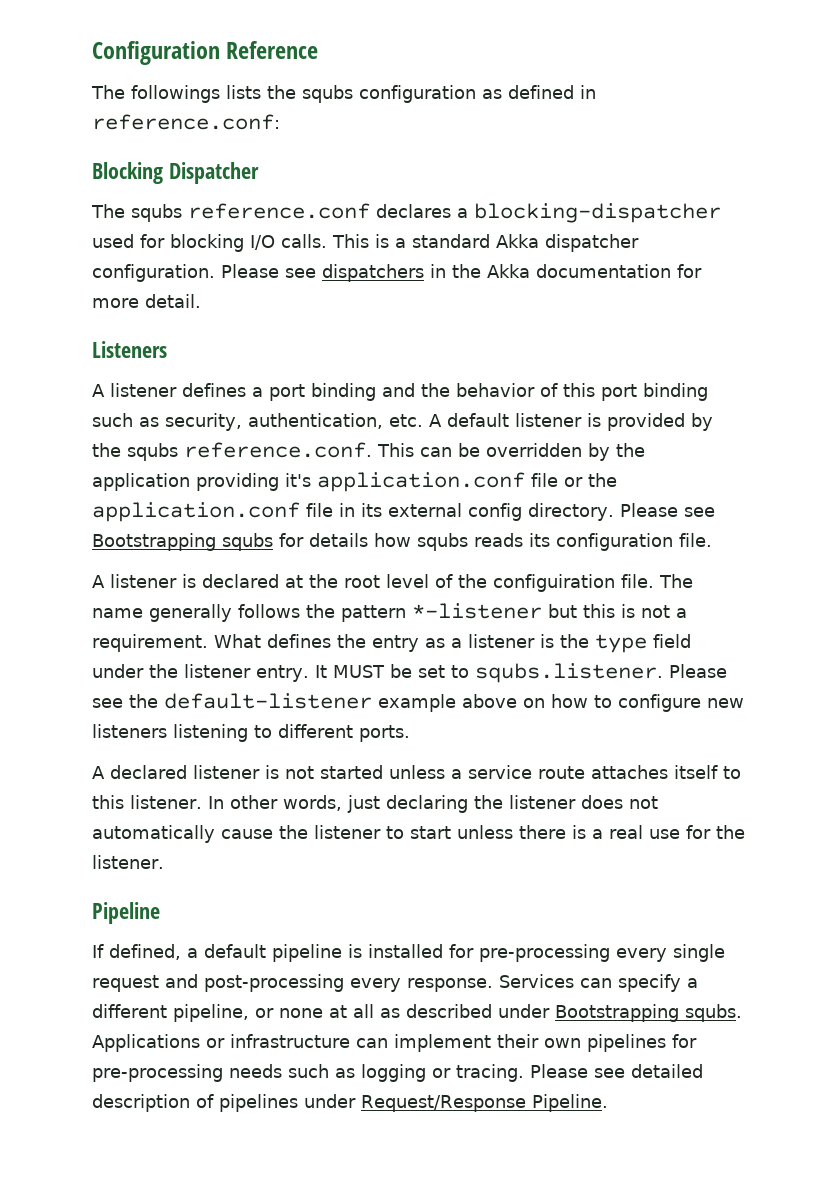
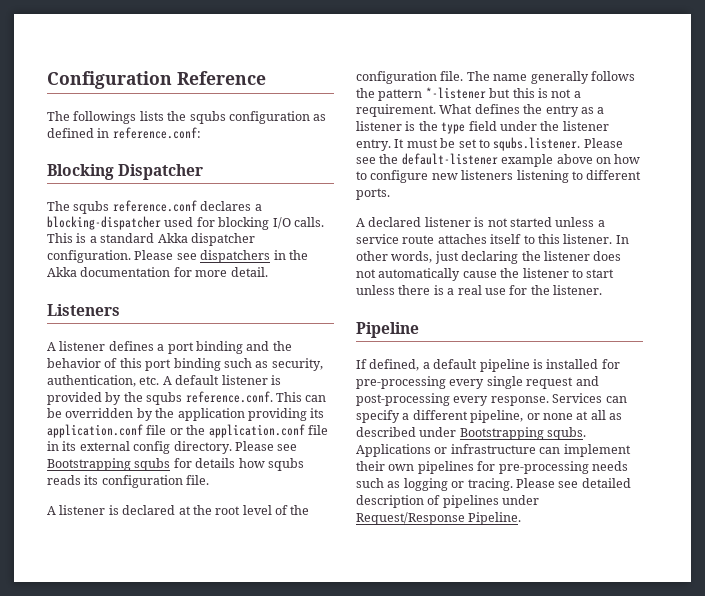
[285,473,311,487] it's -> [310,408,325,418] its
[493,574,615,592] configuiration -> [356,71,437,84] configuration
[332,665,385,678] MUST -> [406,139,438,148] must

